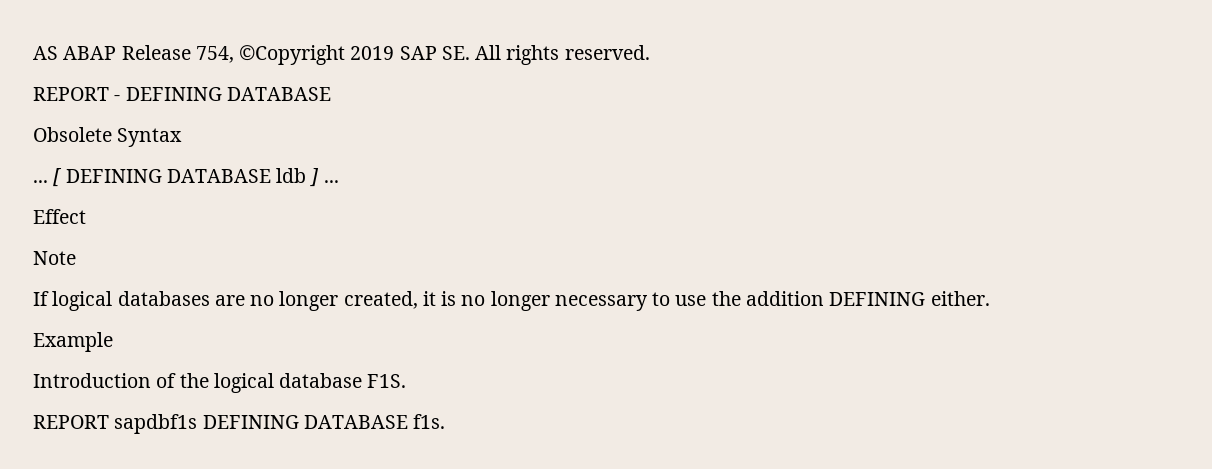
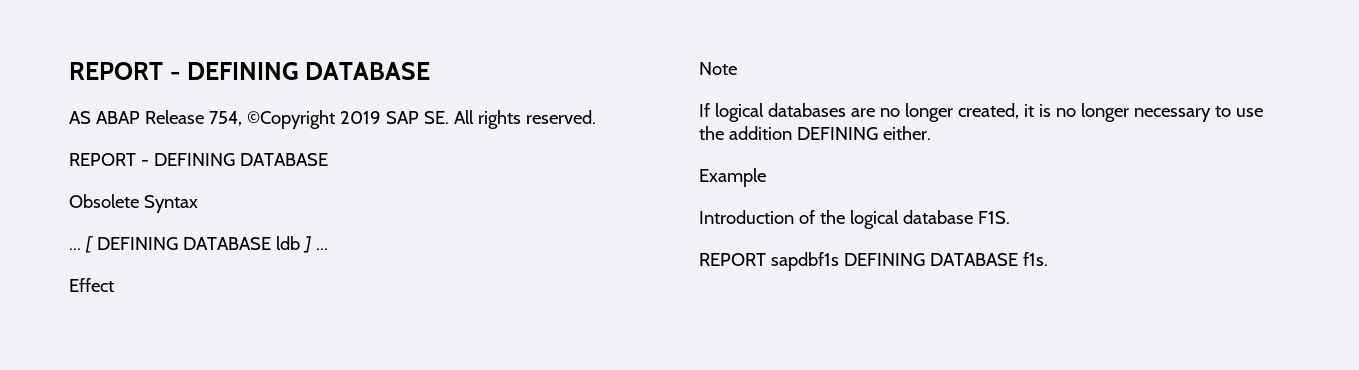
(33, 53) none -> [69,62,431,80] REPORT - DEFINING DATABASE //

